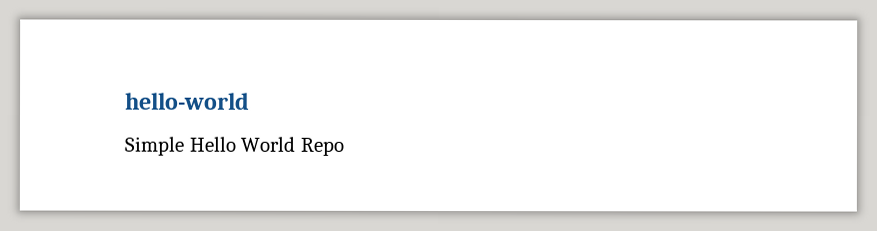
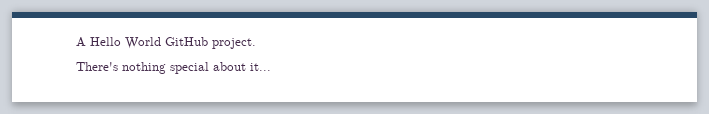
[125,92,250,110] [124,136,344,156] hello-world // Simple Hello World Repo -> [76,37,256,49] [76,62,271,74] A Hello World GitHub project. // There's nothing special about it...

